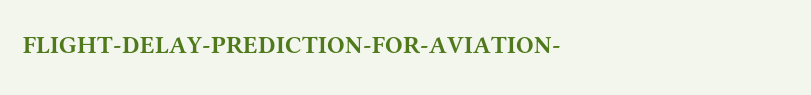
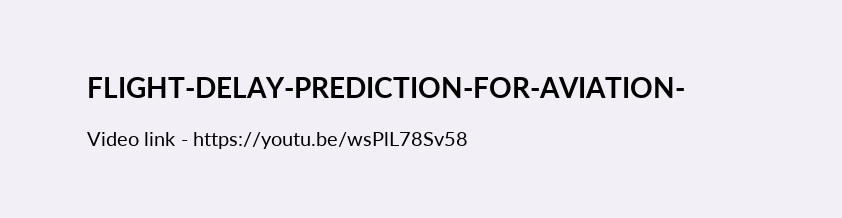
(561, 45) none -> [87,132,468,149] // Video link - https://youtu.be/wsPlL78Sv58

